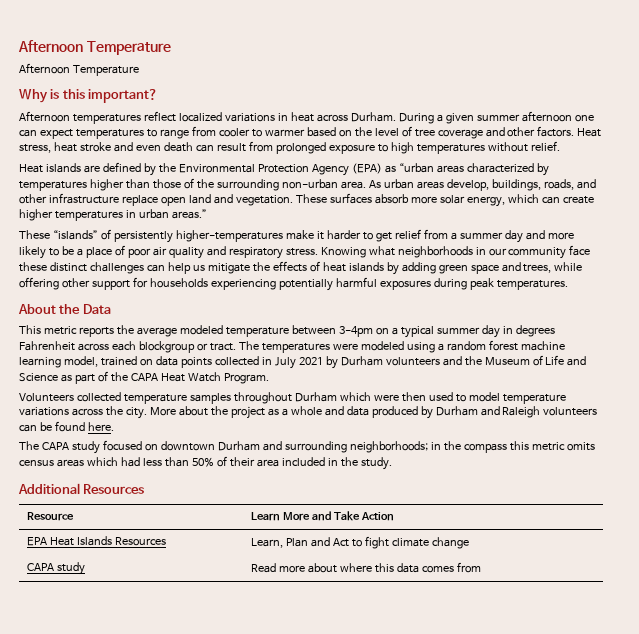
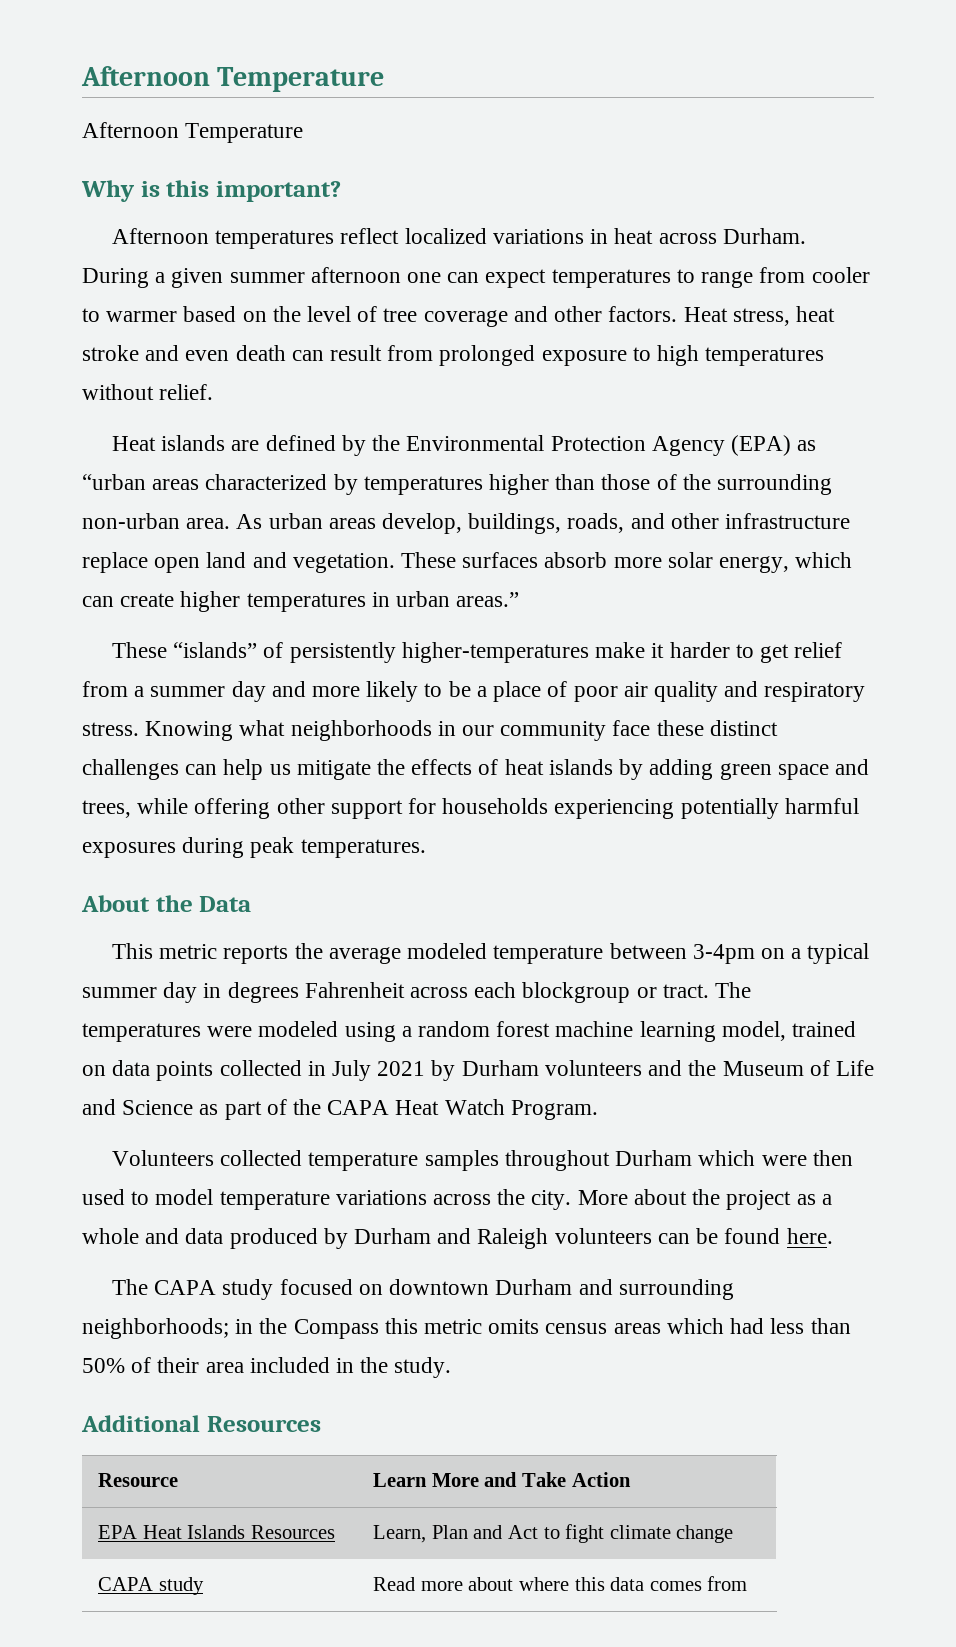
[463,443,507,453] compass -> [293,1319,379,1339] Compass

